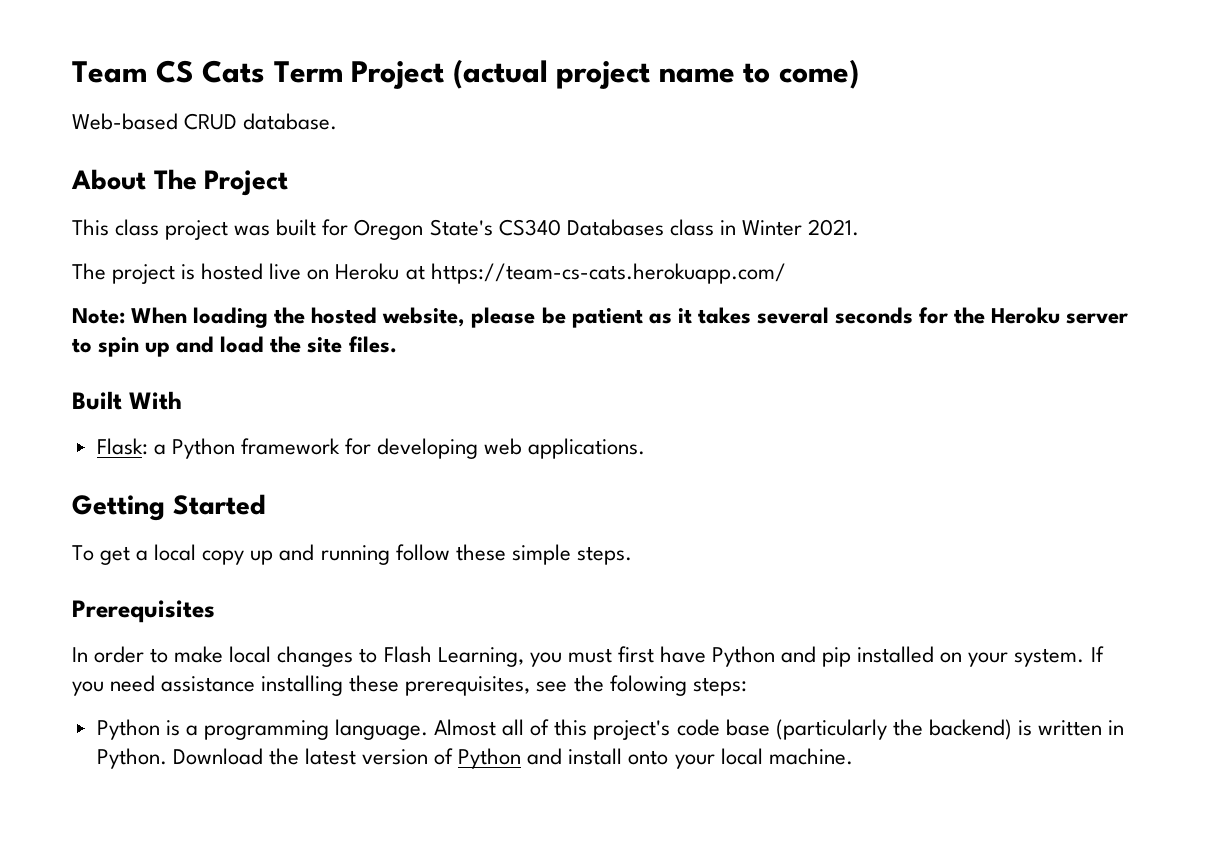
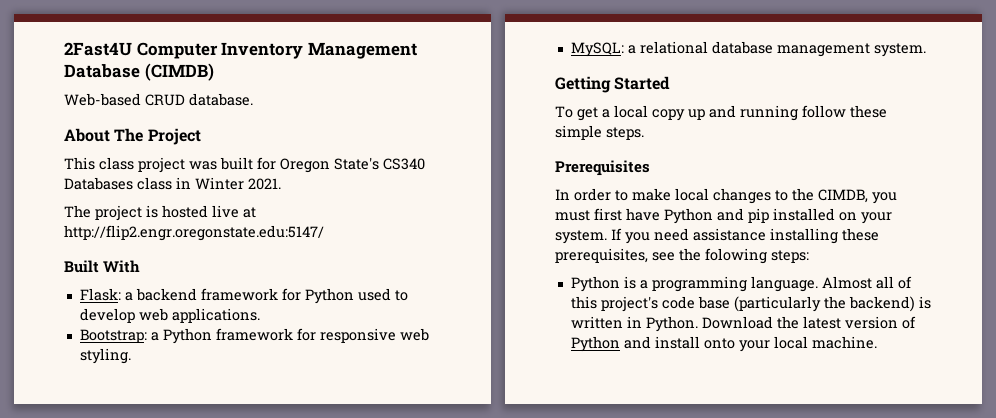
[72,59,859,89] Team CS Cats Term Project (actual project name to come) -> [64,42,417,59] [64,63,214,81] 2Fast4U Computer Inventory Management Database (CIMDB)
[307,263,786,284] [72,307,1129,328] [72,336,397,357] [72,391,182,410] [96,438,646,459] on Heroku at https://team-cs-cats.herokuapp.com/ // Note: When loading the hosted website, please be patient as it takes several seconds for the Heroku server to spin up and load the site files. // Built With // Flask: a Python framework for developing web applications. -> [243,207,256,218] [64,225,324,241] [64,260,141,273] [79,288,408,304] [79,308,260,323] [79,328,429,344] [79,348,131,364] [570,41,926,57] at http://flip2.engr.oregonstate.edu:5147/ // Built With // Flask: a backend framework for Python used to develop web applications. // Bootstrap: a Python framework for responsive web styling. // MySQL: a relational database management system.
[383,646,524,667] Flash Learning, -> [792,188,868,203] the CIMDB,

